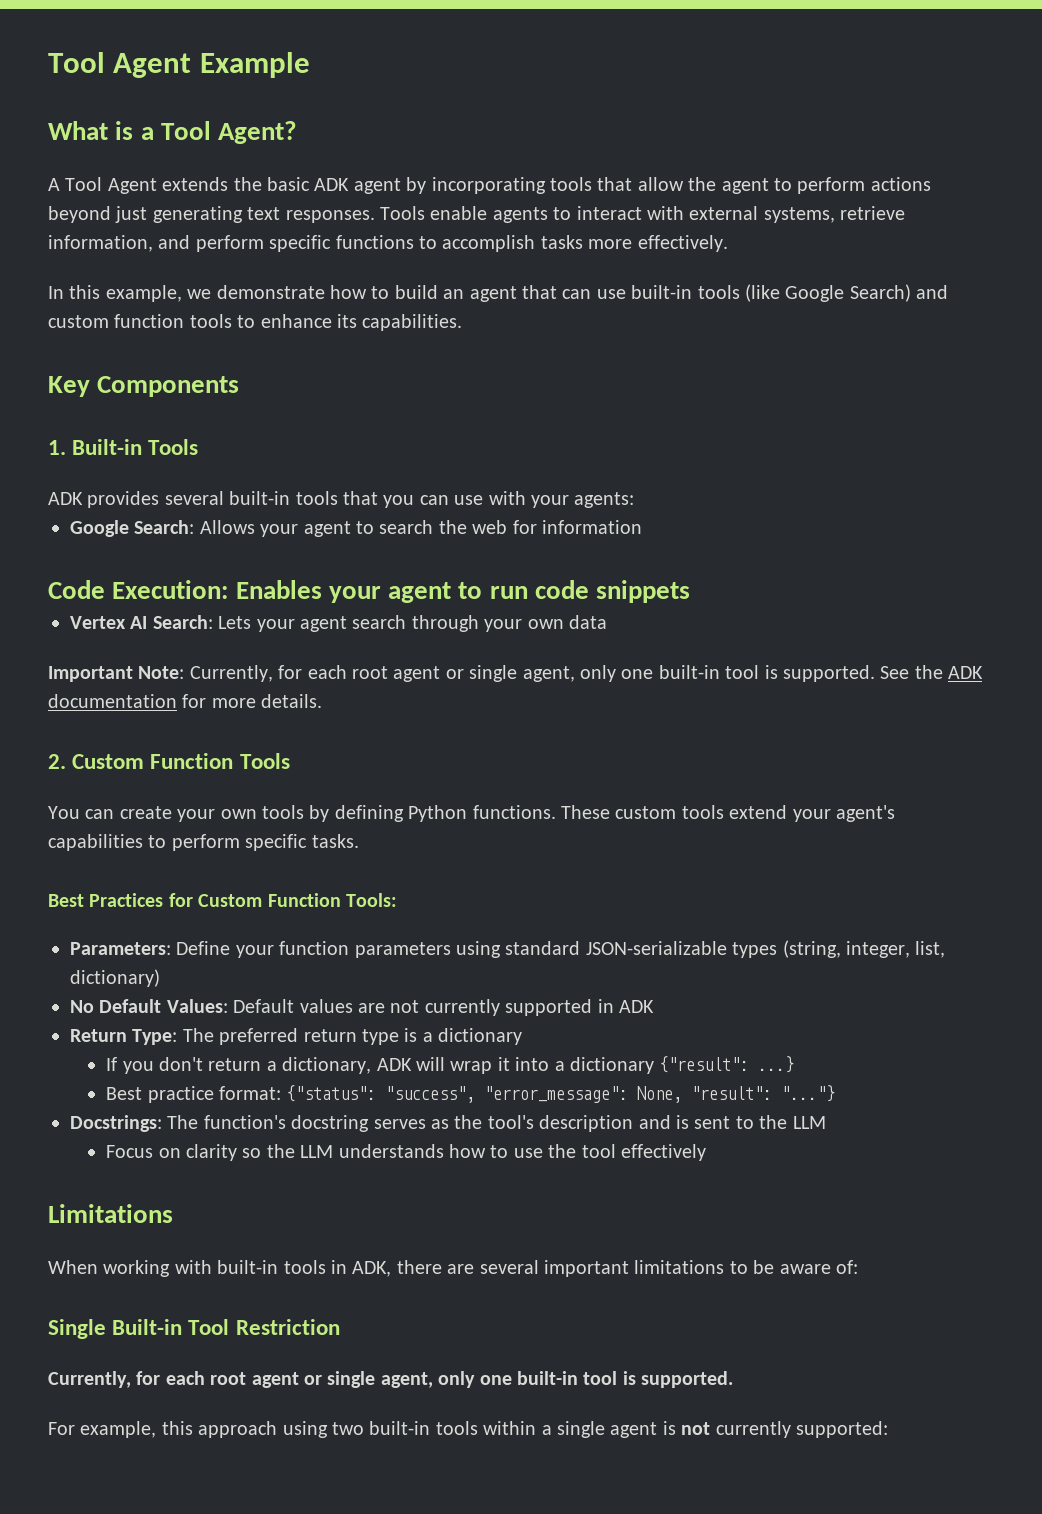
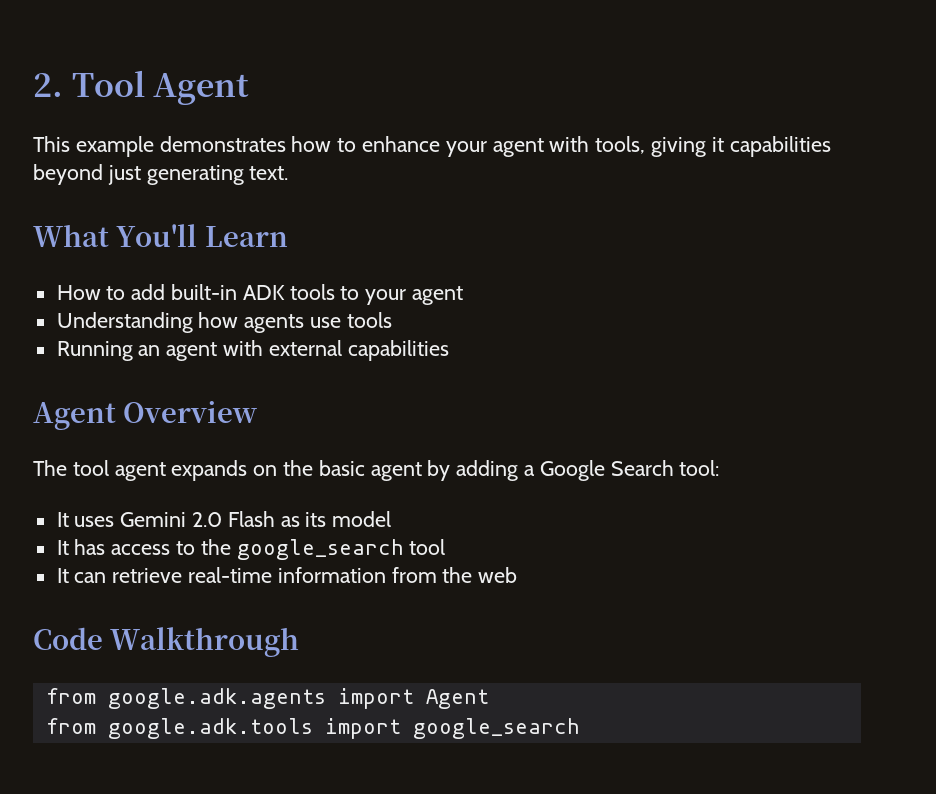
[48,52,310,78] [48,121,298,144] [48,177,931,194] [48,206,906,223] [48,235,728,252] [48,284,949,302] [48,314,463,331] [48,376,240,397] [48,439,199,455] [48,491,635,508] [70,520,434,537] Tool Agent Example // What is a Tool Agent? // A Tool Agent extends the basic ADK agent by incorporating tools that allow the agent to perform actions beyond just generating text responses. Tools enable agents to interact with external systems, retrieve information, and perform specific functions to accomplish tasks more effectively. // In this example, we demonstrate how to build an agent that can use built-in tools (like Google Search) and custom function tools to enhance its capabilities. // Key Components // 1. Built-in Tools // ADK provides several built-in tools that you can use with your agents: // Google Search: Allows your agent to search -> [33,70,250,105] [33,136,831,157] [33,164,289,185] [33,224,288,247] [56,284,464,305] [56,312,392,333] [56,340,449,361] [33,401,258,430] [33,460,720,481] [56,511,392,527] [56,539,446,560] [56,567,437,583] 2. Tool Agent // This example demonstrates how to enhance your agent with tools, giving it capabilities beyond just generating text. // What You'll Learn // How to add built-in ADK tools to your agent // Understanding how agents use tools // Running an agent with external capabilities // Agent Overview // The tool agent expands on the basic agent by adding a Google Search tool: // It uses Gemini 2.0 Flash as its model // It has access to the google_search tool // It can retrieve real-time information from
[512,520,642,534] for information -> (518, 575) none
[112,580,691,603] [70,615,607,632] [48,665,984,682] [48,694,323,708] [48,753,290,769] [48,805,895,822] [48,834,359,851] [48,893,397,907] [70,940,946,958] [70,969,160,987] [70,999,654,1016] [70,1028,523,1045] [106,1056,795,1074] [106,1085,836,1103] [70,1115,826,1132] [106,1144,706,1161] [48,1204,173,1223] [48,1260,858,1277] [48,1319,340,1339] [48,1371,734,1388] [48,1421,888,1438] Execution: Enables your agent to run code snippets // Vertex AI Search: Lets your agent search through your own data // Important Note: Currently, for each root agent or single agent, only one built-in tool is supported. See the ADK documentation for more details. // 2. Custom Function Tools // You can create your own tools by defining Python functions. These custom tools extend your agent's capabilities to perform specific tasks. // Best Practices for Custom Function Tools: // Parameters: Define your function parameters using standard JSON-serializable types (string, integer, list, dictionary) // No Default Values: Default values are not currently supported in ADK // Return Type: The preferred return type is a dictionary // If you don't return a dictionary, ADK will wrap it into a dictionary {"result": ...} // Best practice format: {"status": "success", "error_message": None, "result": "..."} // Docstrings: The function's docstring serves as the tool's description and is sent to the LLM // Focus on clarity so the LLM understands how to use the tool effectively // Limitations // When working with built-in tools in ADK, there are several important limitations to be aware of: // Single Built-in Tool Restriction // Currently, for each root agent or single agent, only one built-in tool is supported. // For example, this approach using two built-in tools within a single agent is not currently supported: -> [110,627,300,657] [45,688,489,709] [45,718,580,739] Walkthrough // from google.adk.agents import Agent // from google.adk.tools import google_search

